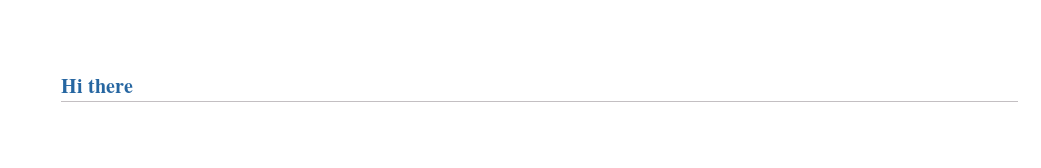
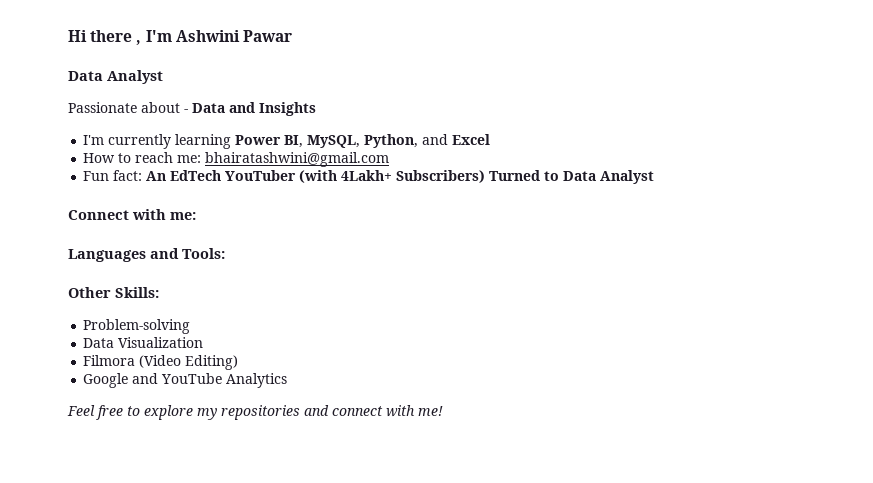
(134, 86) none -> [136,30,292,45] [68,70,163,84] [68,102,316,116] [83,134,491,149] [83,152,390,167] [83,170,655,184] [68,209,196,220] [68,248,225,262] [68,287,159,298] [83,319,191,334] [83,337,204,348] [83,355,239,370] [83,373,288,388] [67,405,443,420] , I'm Ashwini Pawar // Data Analyst // Passionate about - Data and Insights // I'm currently learning Power BI, MySQL, Python, and Excel // How to reach me: bhairatashwini@gmail.com // Fun fact: An EdTech YouTuber (with 4Lakh+ Subscribers) Turned to Data Analyst // Connect with me: // Languages and Tools: // Other Skills: // Problem-solving // Data Visualization // Filmora (Video Editing) // Google and YouTube Analytics // Feel free to explore my repositories and connect with me!

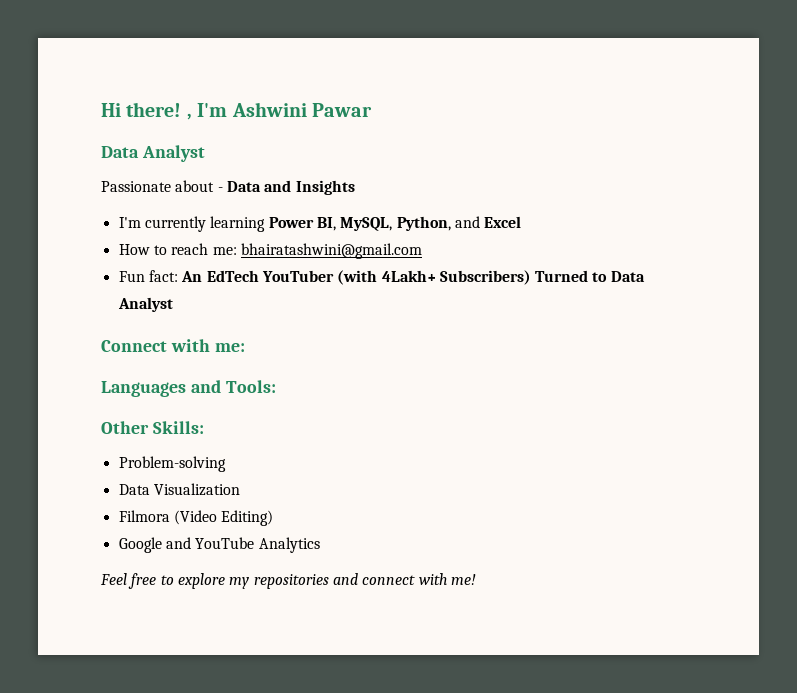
[90,30,133,42] there -> [126,102,182,117] there!

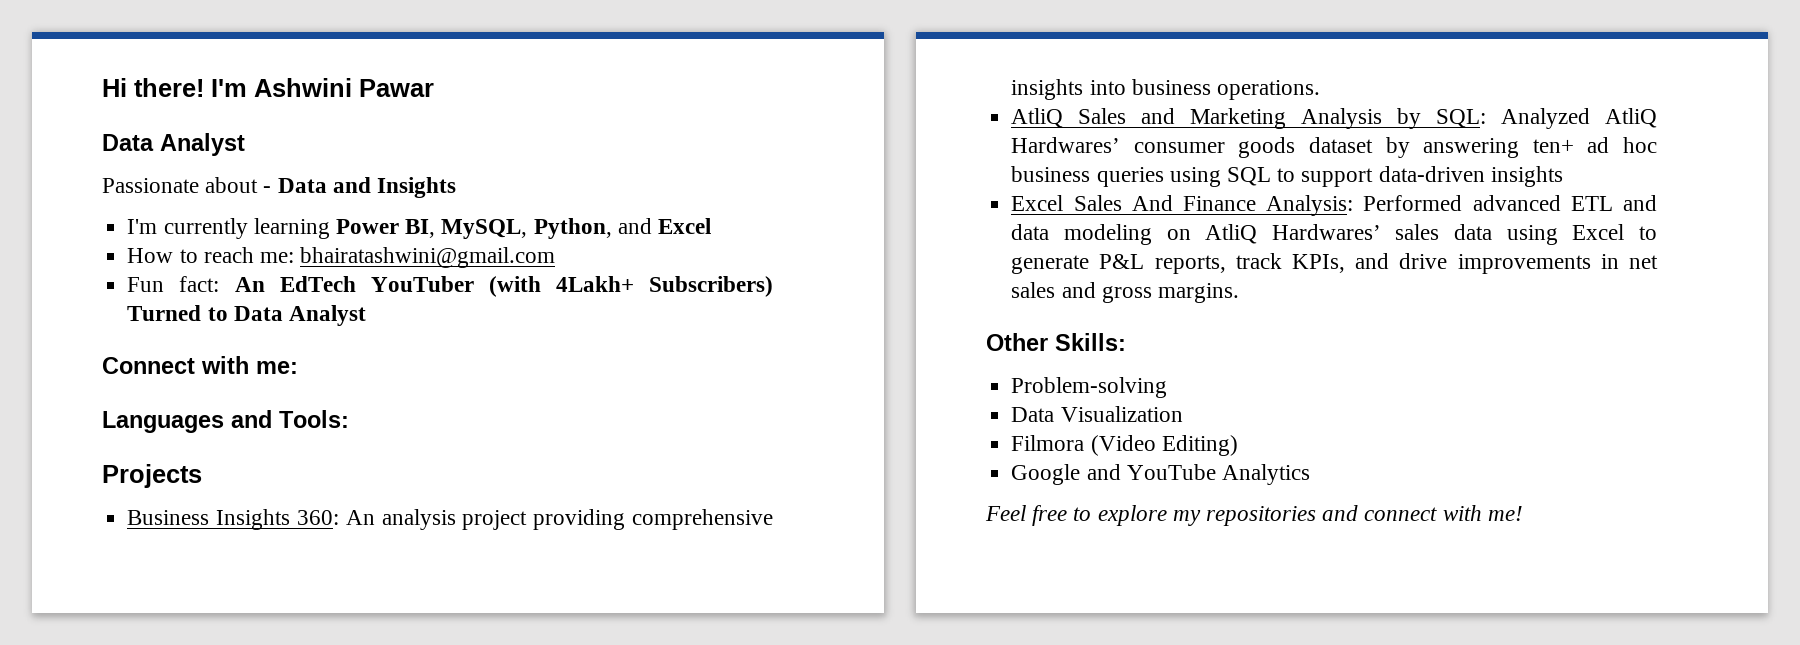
[186,113,192,120] , -> (204, 87) none
(276, 386) none -> [102,464,202,488] [127,509,773,530] [1011,79,1320,100] [1011,108,1657,129] [1011,137,1657,158] [1011,166,1563,187] [1011,195,1657,216] [1011,224,1657,245] [1011,253,1658,274] [1011,282,1239,303] // Projects // Business Insights 360: An analysis project providing comprehensive insights into business operations. // AtliQ Sales and Marketing Analysis by SQL: Analyzed AtliQ Hardwares’ consumer goods dataset by answering ten+ ad hoc business queries using SQL to support data-driven insights // Excel Sales And Finance Analysis: Performed advanced ETL and data modeling on AtliQ Hardwares’ sales data using Excel to generate P&L reports, track KPIs, and drive improvements in net sales and gross margins.

